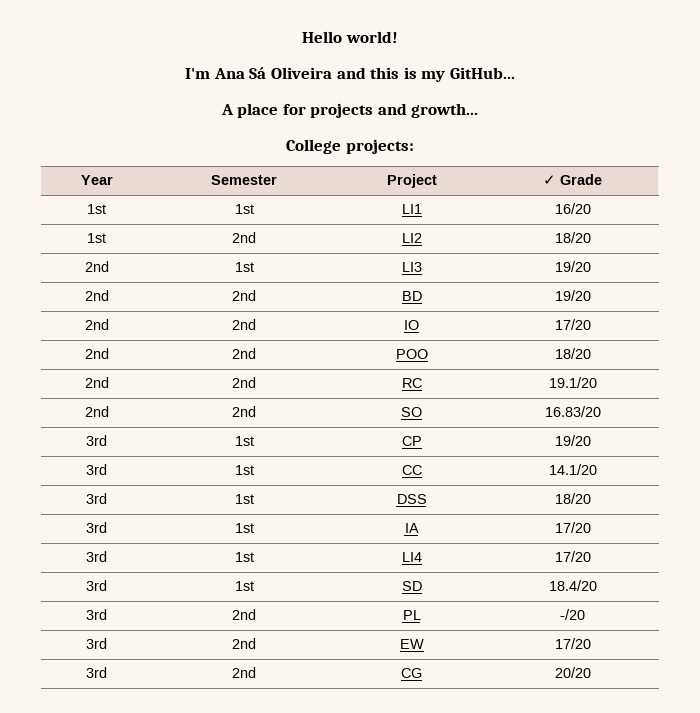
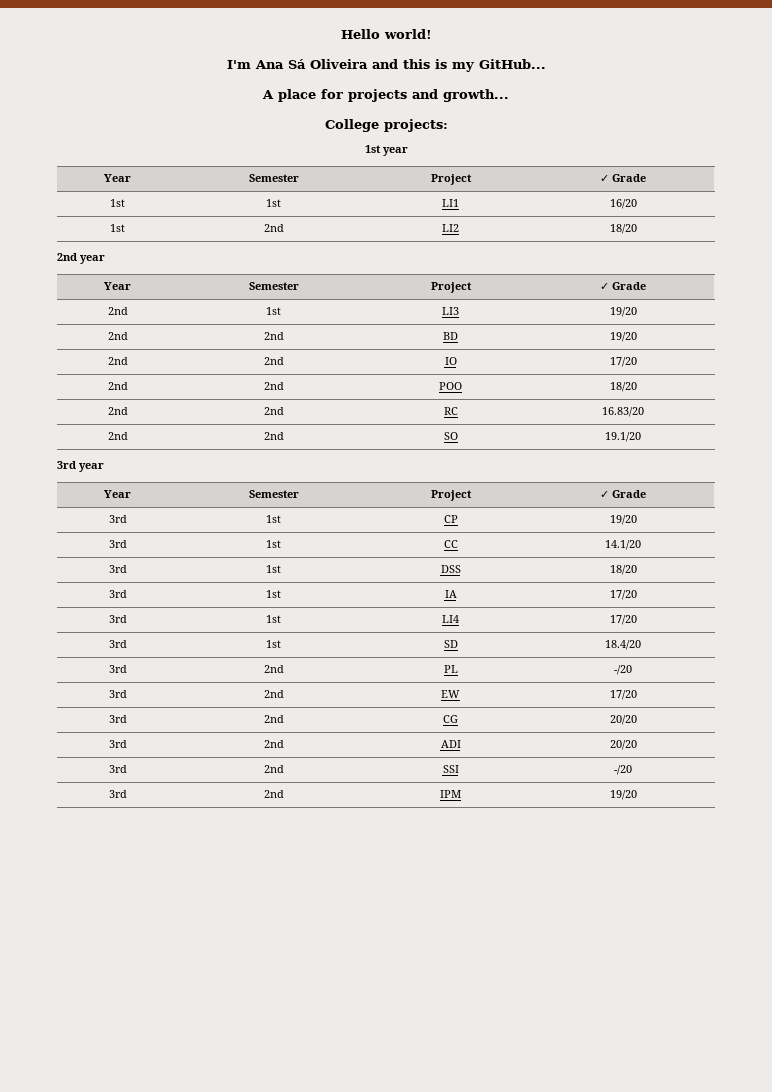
(414, 146) none -> [364,145,408,156] // 1st year
(591, 237) none -> [57,253,105,264] [104,282,131,290] [248,282,299,290] [430,282,472,293] [600,282,646,290] // 2nd year // Year | Semester | Project | ✓ Grade
[548,377,597,388] 19.1/20 -> [602,407,644,417] 16.83/20
[544,406,601,417] 16.83/20 -> [605,432,641,442] [57,461,104,472] [104,490,131,498] [248,490,299,498] [430,490,472,501] [600,490,646,498] 19.1/20 // 3rd year // Year | Semester | Project | ✓ Grade
(591, 672) none -> [108,740,127,748] [263,740,284,748] [440,740,461,748] [609,740,637,750] [108,765,127,773] [263,765,284,773] [442,765,459,773] [614,765,632,775] [108,790,127,798] [263,790,284,798] [440,790,461,798] [609,790,637,800] // 3rd | 2nd | ADI | 20/20 // 3rd | 2nd | SSI | -/20 // 3rd | 2nd | IPM | 19/20

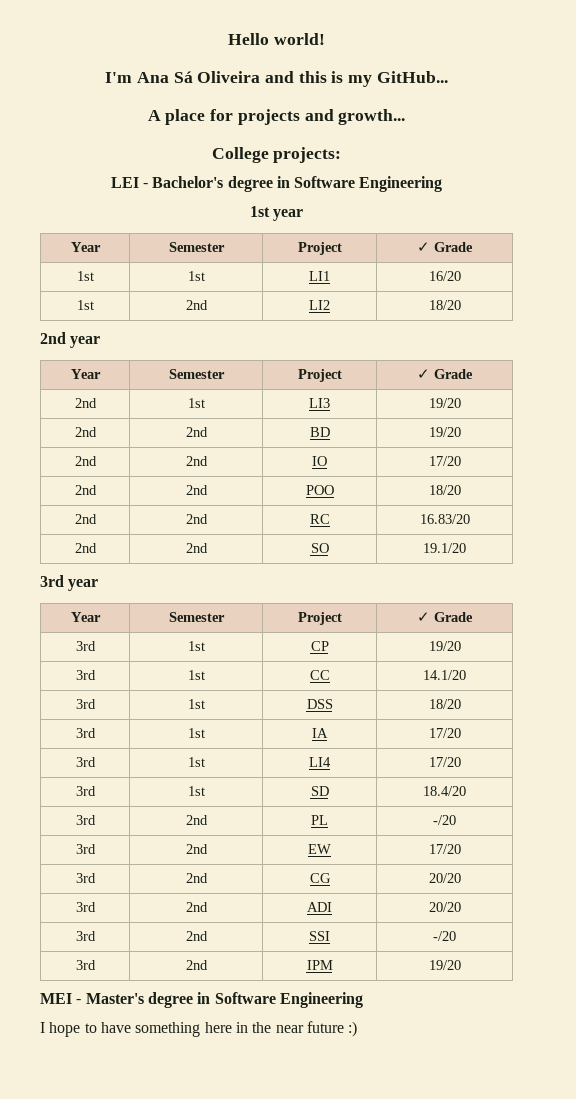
(448, 125) none -> [110,176,443,192] // LEI - Bachelor's degree in Software Engineering
(637, 795) none -> [40,992,363,1008] [40,1021,358,1037] // MEI - Master's degree in Software Engineering // I hope to have something here in the near future :)

